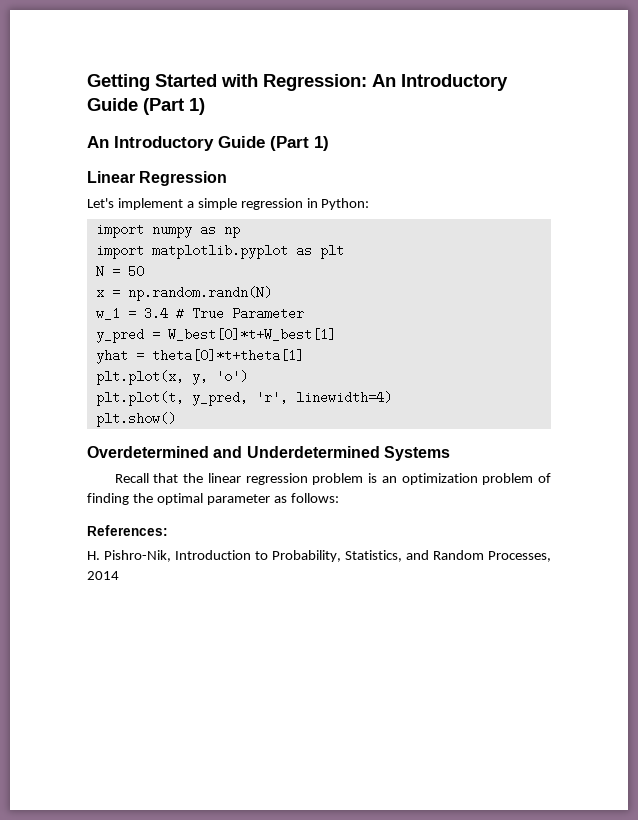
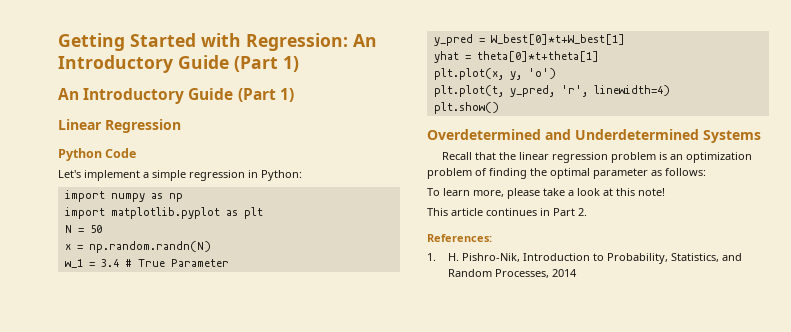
(228, 178) none -> [58,148,137,161] // Python Code
(339, 498) none -> [427,188,665,199] [427,208,587,216] // To learn more, please take a look at this note! // This article continues in Part 2.
(168, 530) none -> [427,253,436,261] 1.

